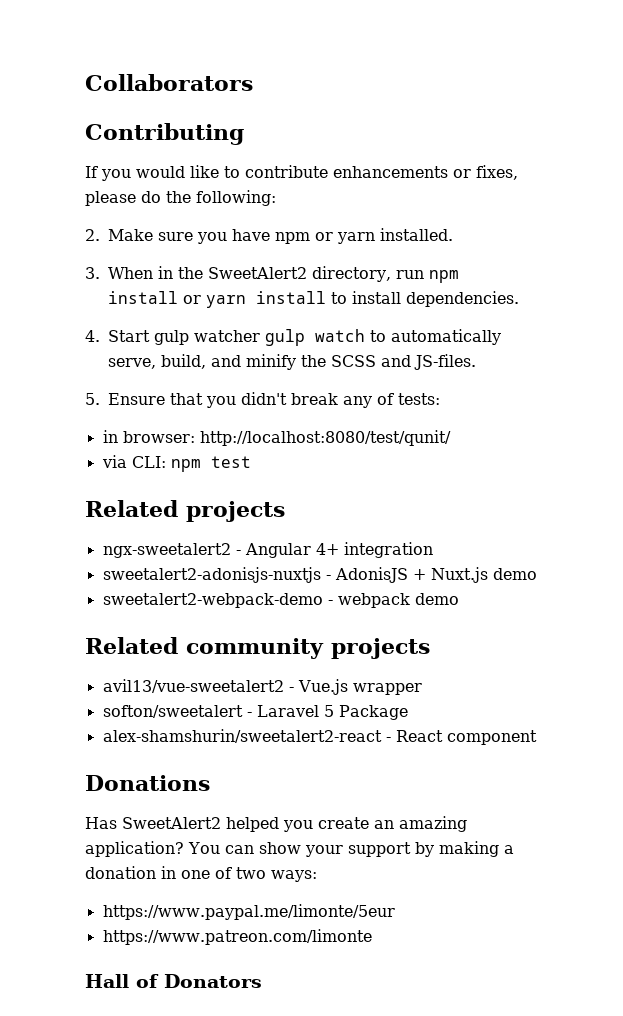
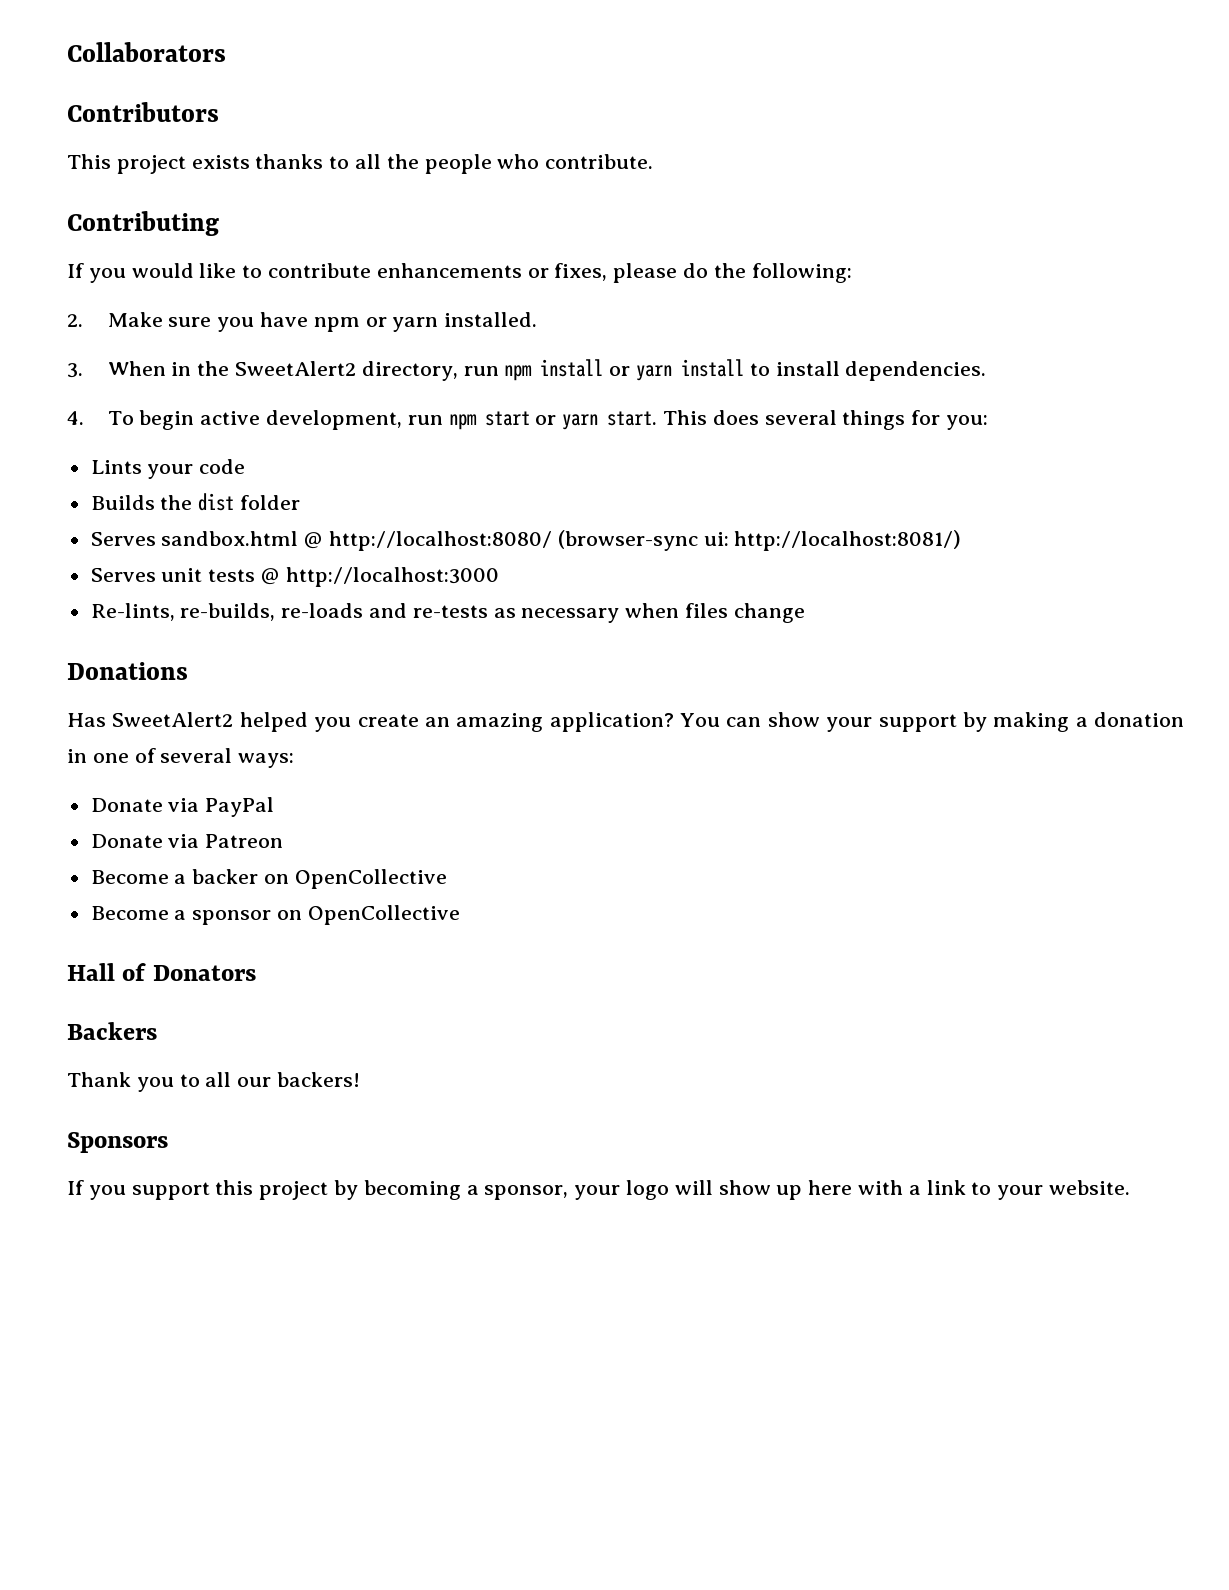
(253, 82) none -> [67,102,219,122] [67,154,654,174] // Contributors // This project exists thanks to all the people who contribute.
[108,329,501,346] [108,354,476,370] [85,392,440,408] [102,430,451,446] [101,455,251,472] [85,500,285,522] [102,542,433,558] [102,567,537,583] [102,593,459,608] [85,637,430,659] [102,679,422,695] [102,705,408,720] [102,729,537,745] Start gulp watcher gulp watch to automatically serve, build, and minify the SCSS and JS-files. // 5. Ensure that you didn't break any of tests: // in browser: http://localhost:8080/test/qunit/ // via CLI: npm test // Related projects // ngx-sweetalert2 - Angular 4+ integration // sweetalert2-adonisjs-nuxtjs - AdonisJS + Nuxt.js demo // sweetalert2-webpack-demo - webpack demo // Related community projects // avil13/vue-sweetalert2 - Vue.js wrapper // softon/sweetalert - Laravel 5 Package // alex-shamshurin/sweetalert2-react - React component -> [107,410,989,430] [90,459,246,479] [90,493,301,511] [90,530,962,551] [90,567,499,587] [90,603,805,623] To begin active development, run npm start or yarn start. This does several things for you: // Lints your code // Builds the dist folder // Serves sandbox.html @ http://localhost:8080/ (browser-sync ui: http://localhost:8081/) // Serves unit tests @ http://localhost:3000 // Re-lints, re-builds, re-loads and re-tests as necessary when files change
[236,867,266,879] two -> [160,748,233,763] several
[102,904,395,920] [102,929,372,945] [85,974,262,988] https://www.paypal.me/limonte/5eur // https://www.patreon.com/limonte // Hall of Donators -> [90,797,275,817] [90,834,284,848] [90,869,447,889] [90,905,460,925] [67,963,256,981] [67,1022,157,1040] [67,1072,361,1092] [67,1132,168,1153] [67,1180,1131,1200] Donate via PayPal // Donate via Patreon // Become a backer on OpenCollective // Become a sponsor on OpenCollective // Hall of Donators // Backers // Thank you to all our backers! // Sponsors // If you support this project by becoming a sponsor, your logo will show up here with a link to your website.

